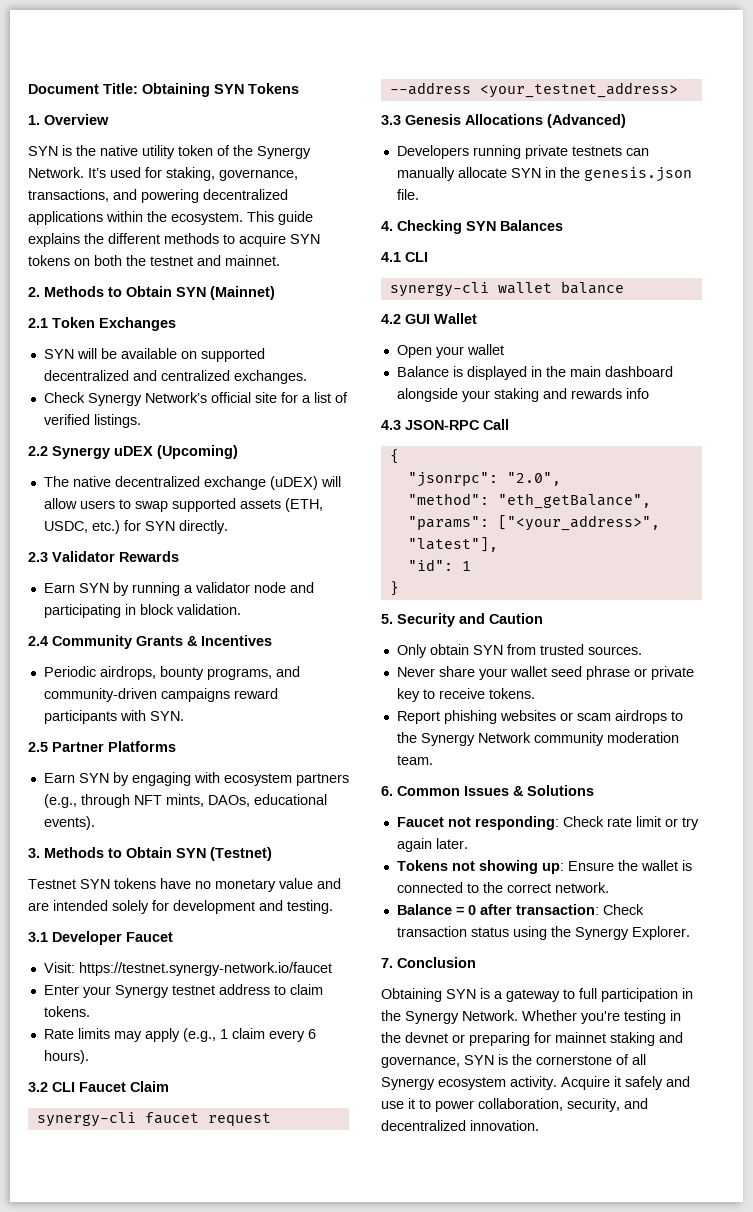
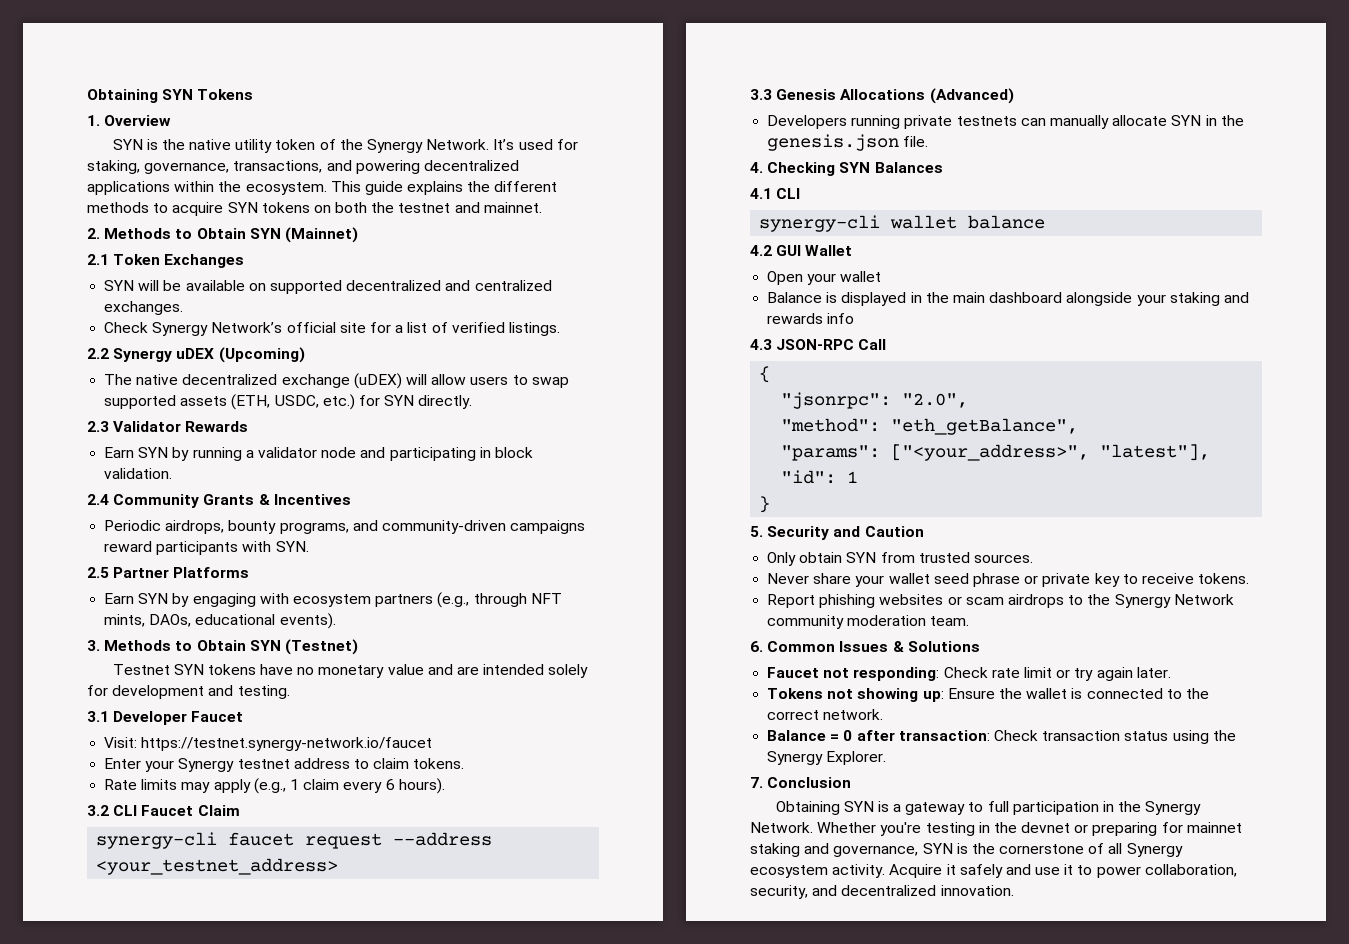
[28,83,138,94] Document Title: -> (87, 96) none

